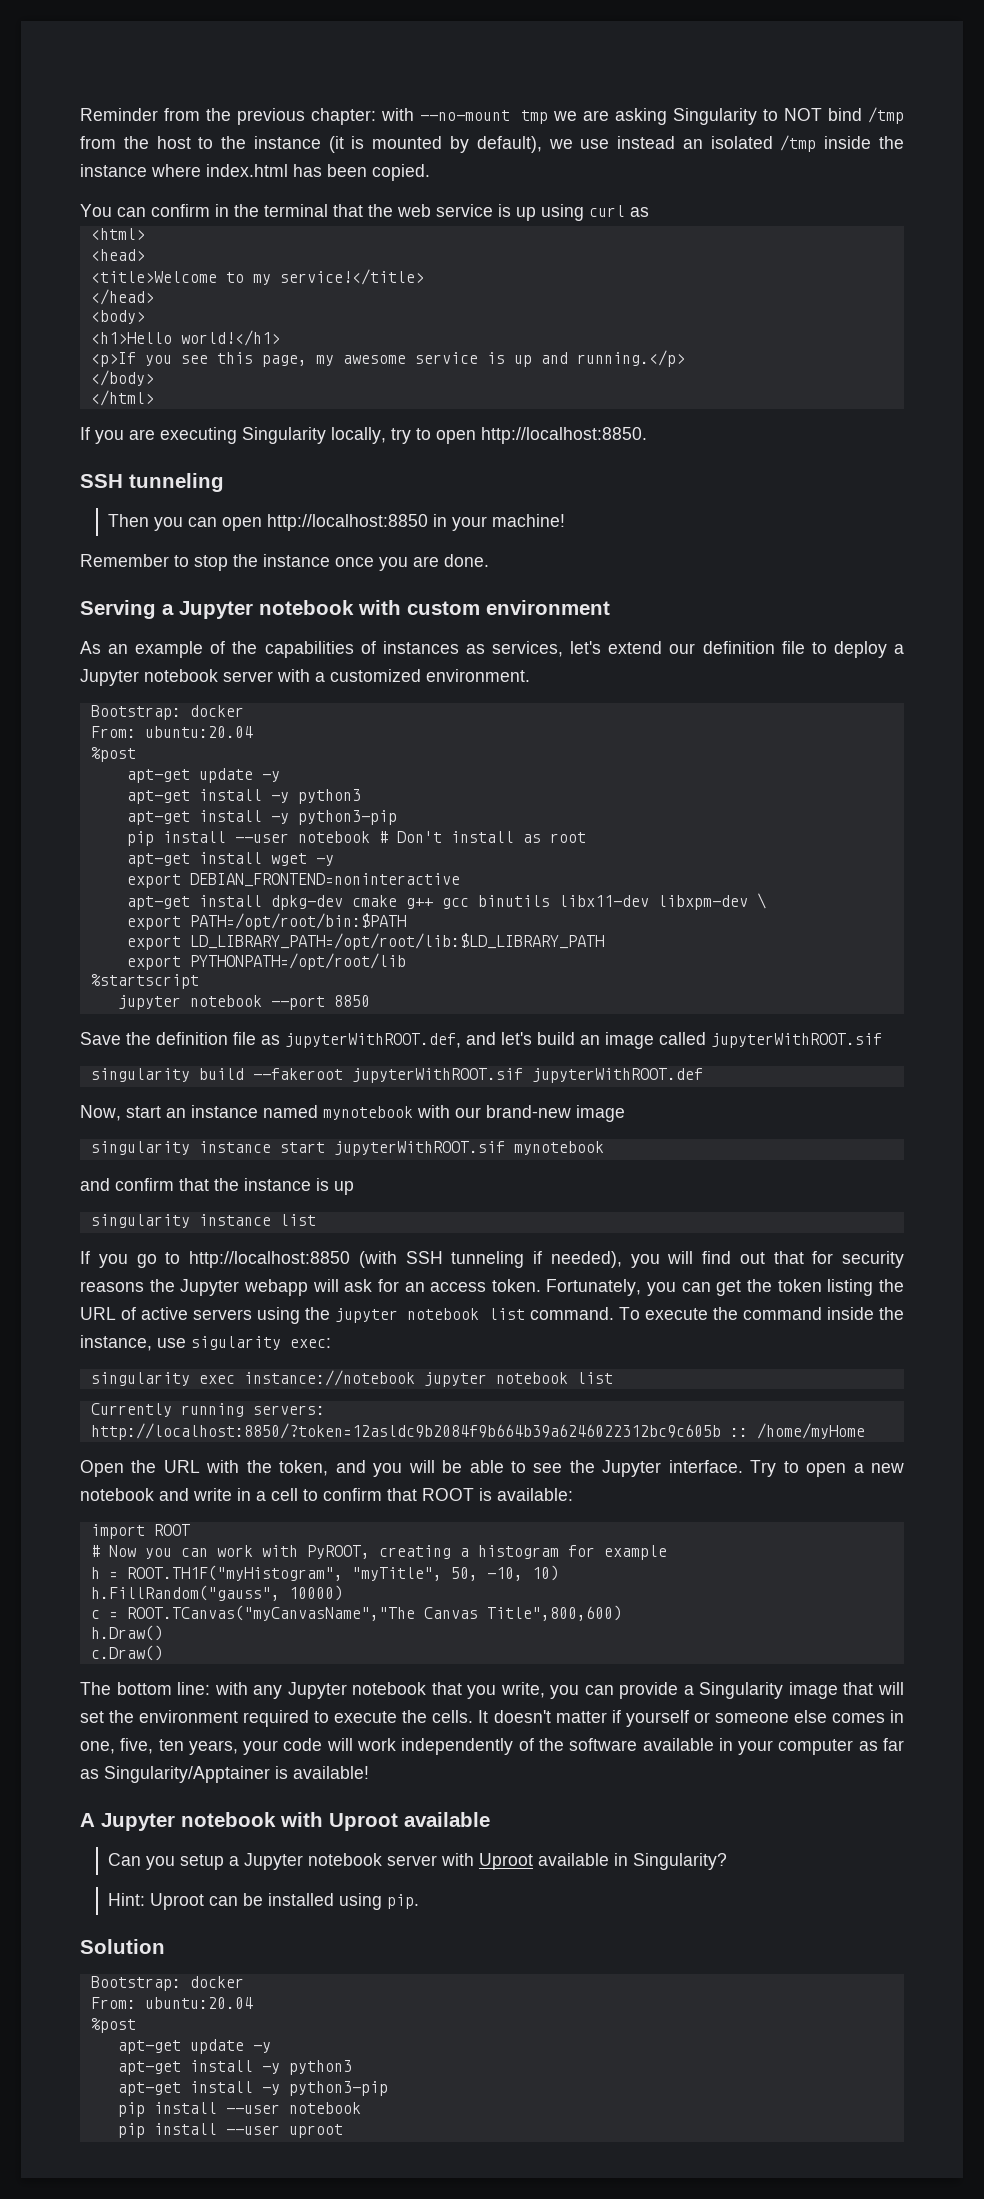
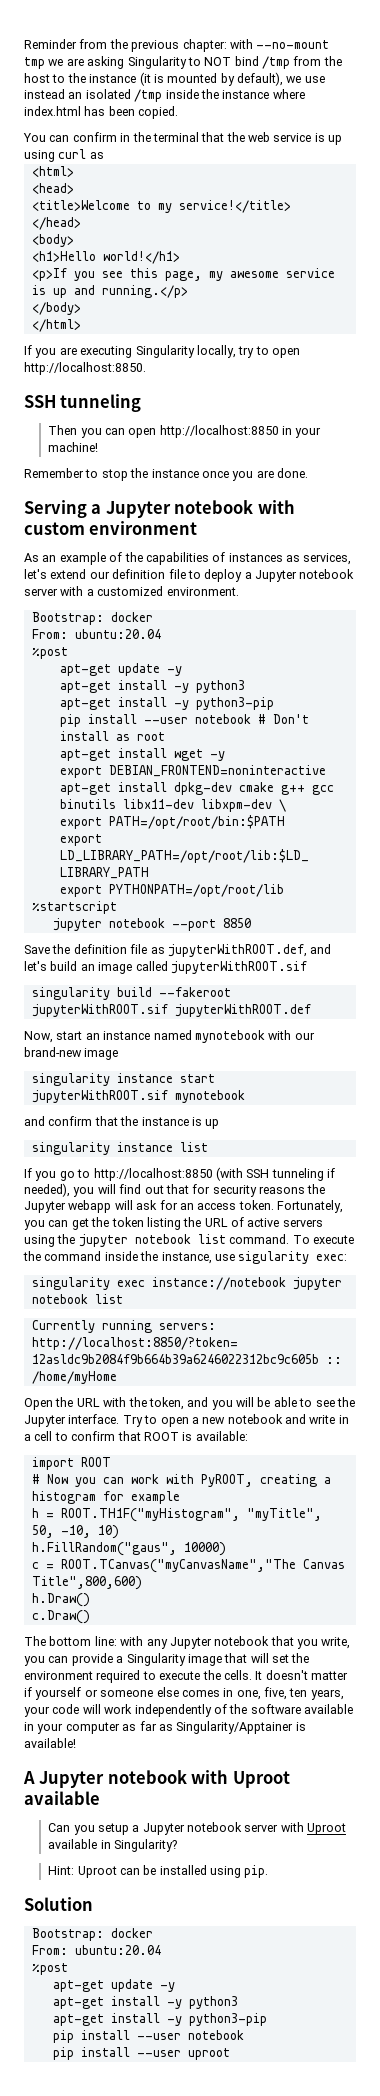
[90,1585,280,1601] h.FillRandom("gauss", -> [31,1542,177,1556] h.FillRandom("gaus",

